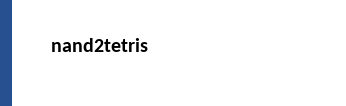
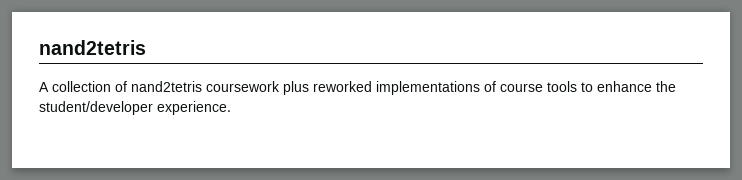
[51,38,148,52] nand2tetris -> [39,40,146,55] [39,81,676,95] [39,101,231,115] nand2tetris // A collection of nand2tetris coursework plus reworked implementations of course tools to enhance the student/developer experience.

